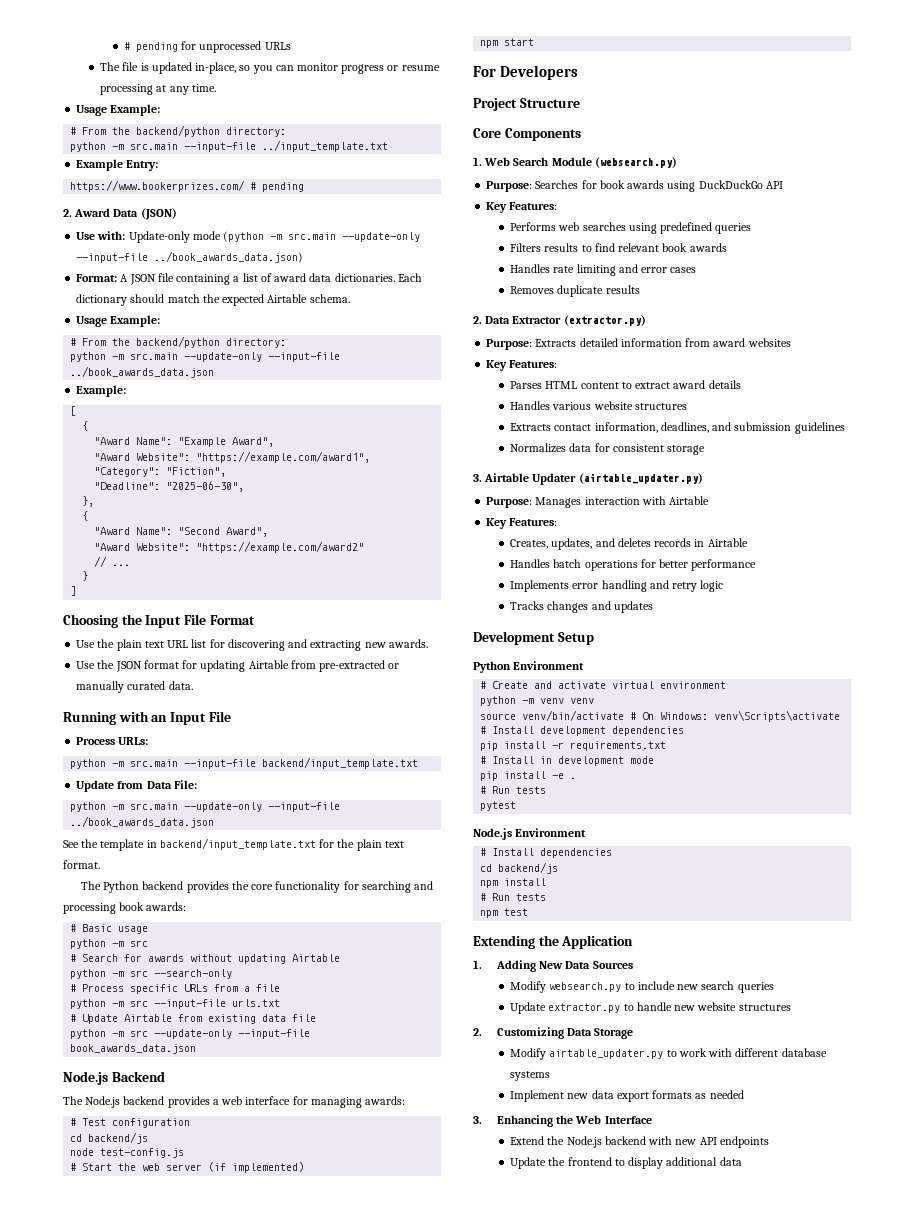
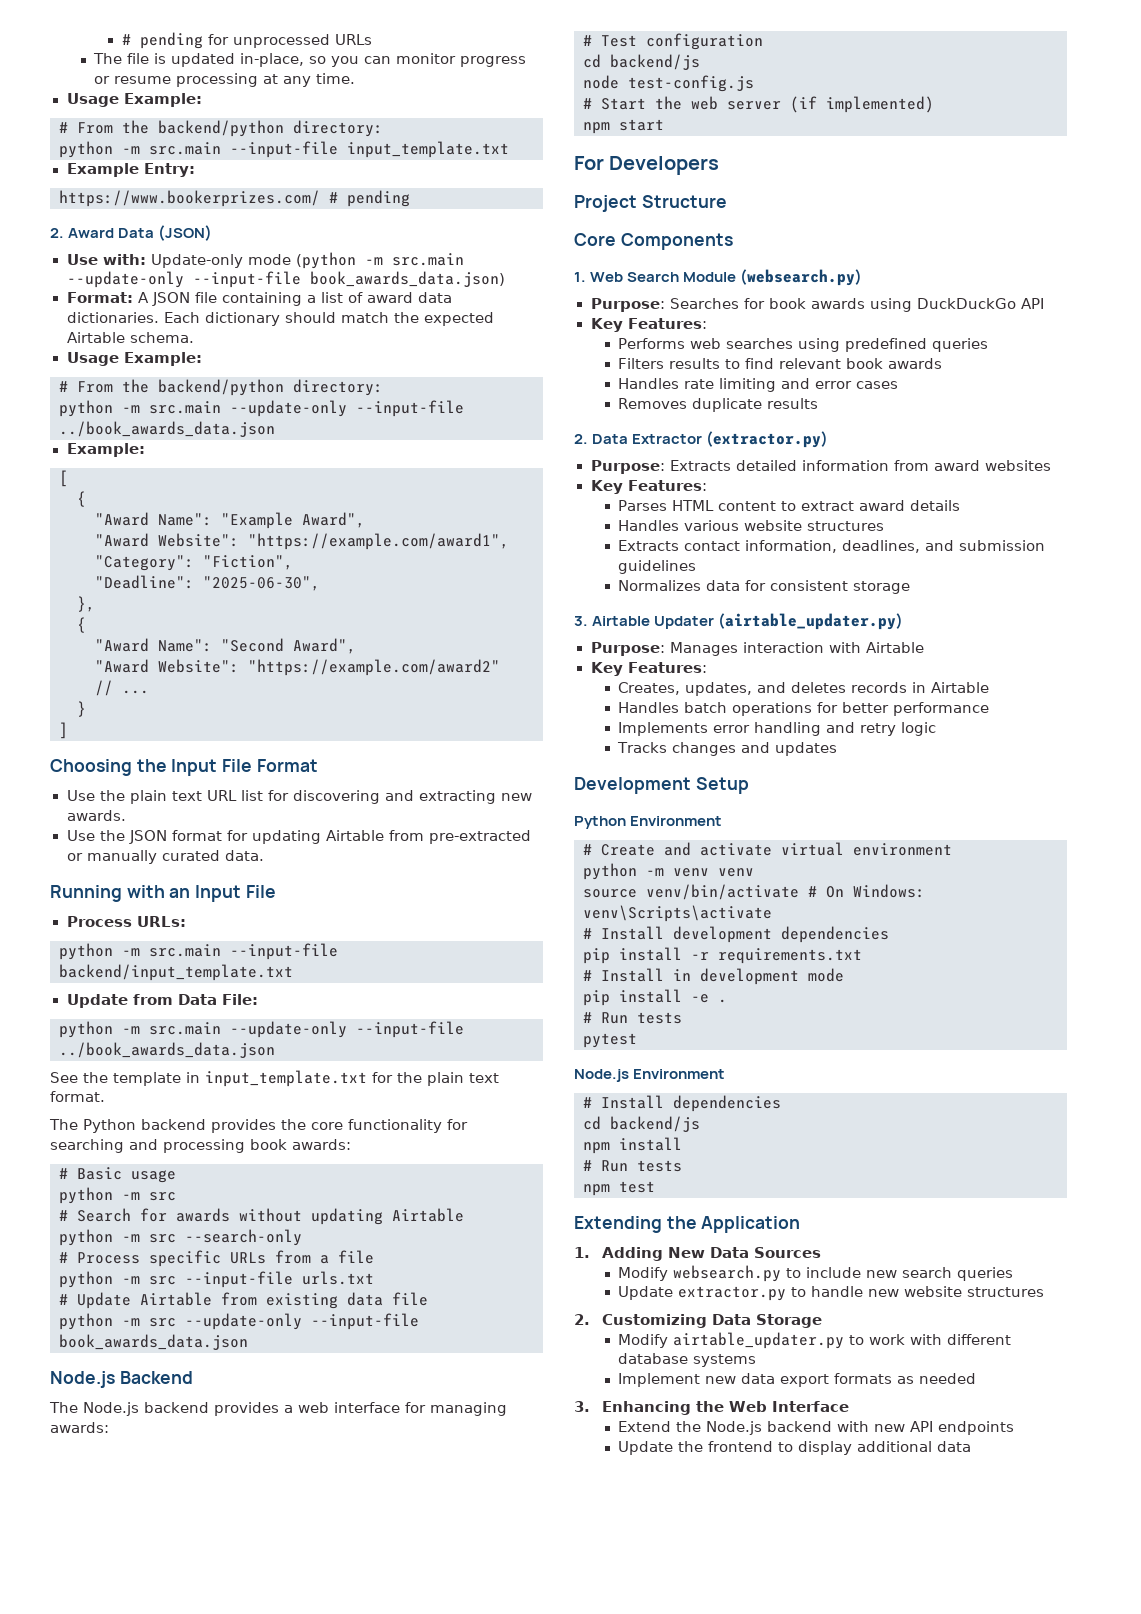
[262,140,389,152] ../input_template.txt -> [347,141,509,158] input_template.txt
[154,251,304,263] ../book_awards_data.json) -> [309,271,505,287] book_awards_data.json)
[159,838,316,850] backend/input_template.txt -> [205,1070,367,1087] input_template.txt

